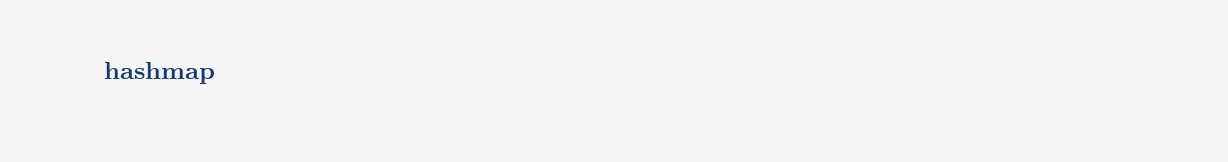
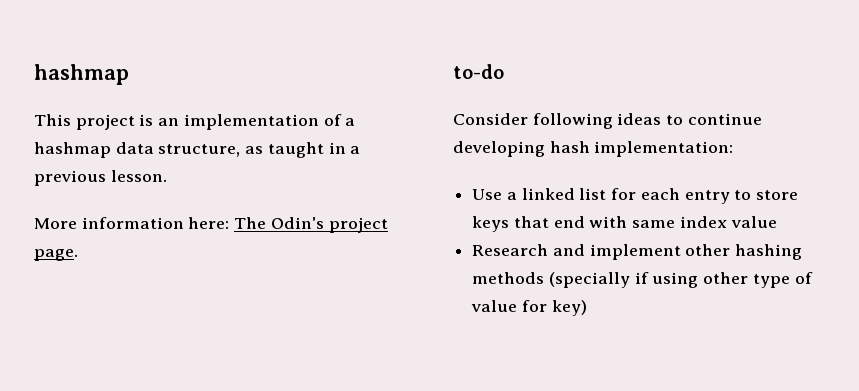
[104,62,215,84] hashmap -> [34,64,129,85] [34,114,356,130] [34,142,361,158] [34,170,167,186] [34,217,388,233] [34,249,78,261] [453,64,504,79] [453,113,762,129] [453,141,734,157] [472,188,799,204] [472,216,777,232] [472,244,803,260] [472,272,813,288] [471,300,587,316] hashmap // This project is an implementation of a hashmap data structure, as taught in a previous lesson. // More information here: The Odin's project page. // to-do // Consider following ideas to continue developing hash implementation: // Use a linked list for each entry to store keys that end with same index value // Research and implement other hashing methods (specially if using other type of value for key)

